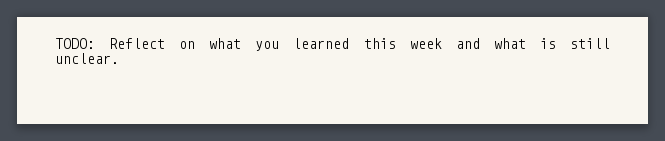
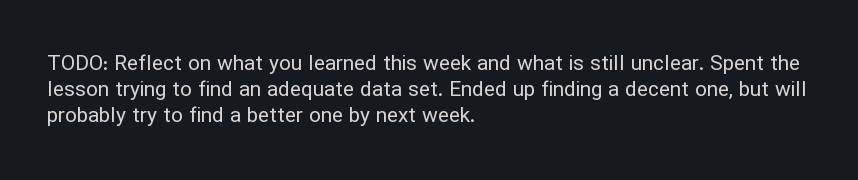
(119, 58) none -> [710,55,800,74] [47,80,807,100] [47,106,475,126] Spent the lesson trying to find an adequate data set. Ended up finding a decent one, but will probably try to find a better one by next week.

